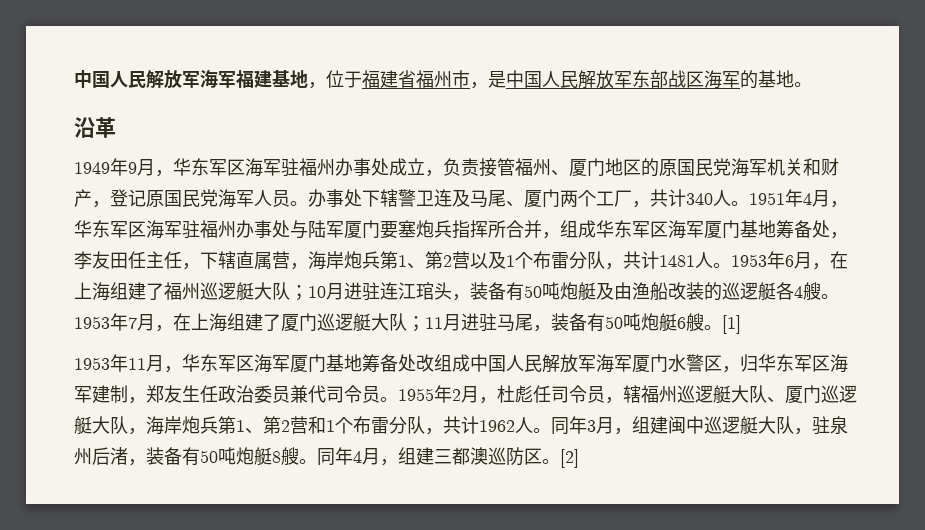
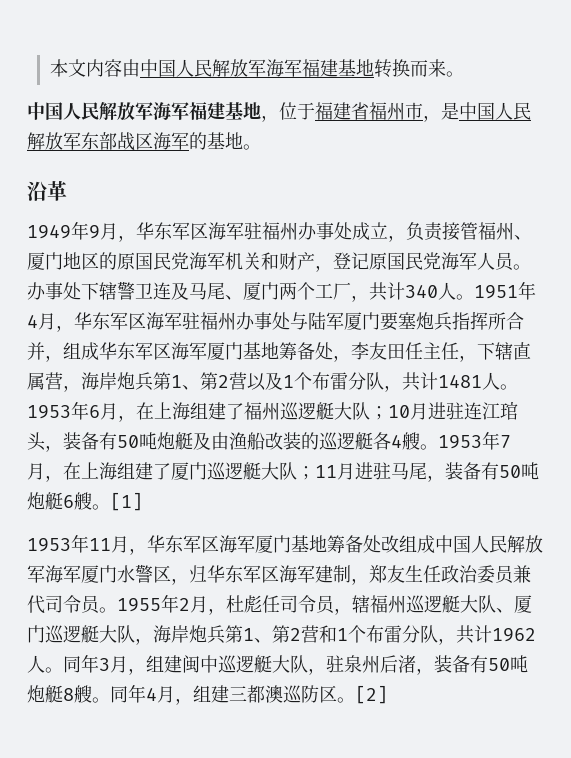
(74, 79) none -> [49,59,464,78] 本文内容由中国人民解放军海军福建基地转换而来。 //

